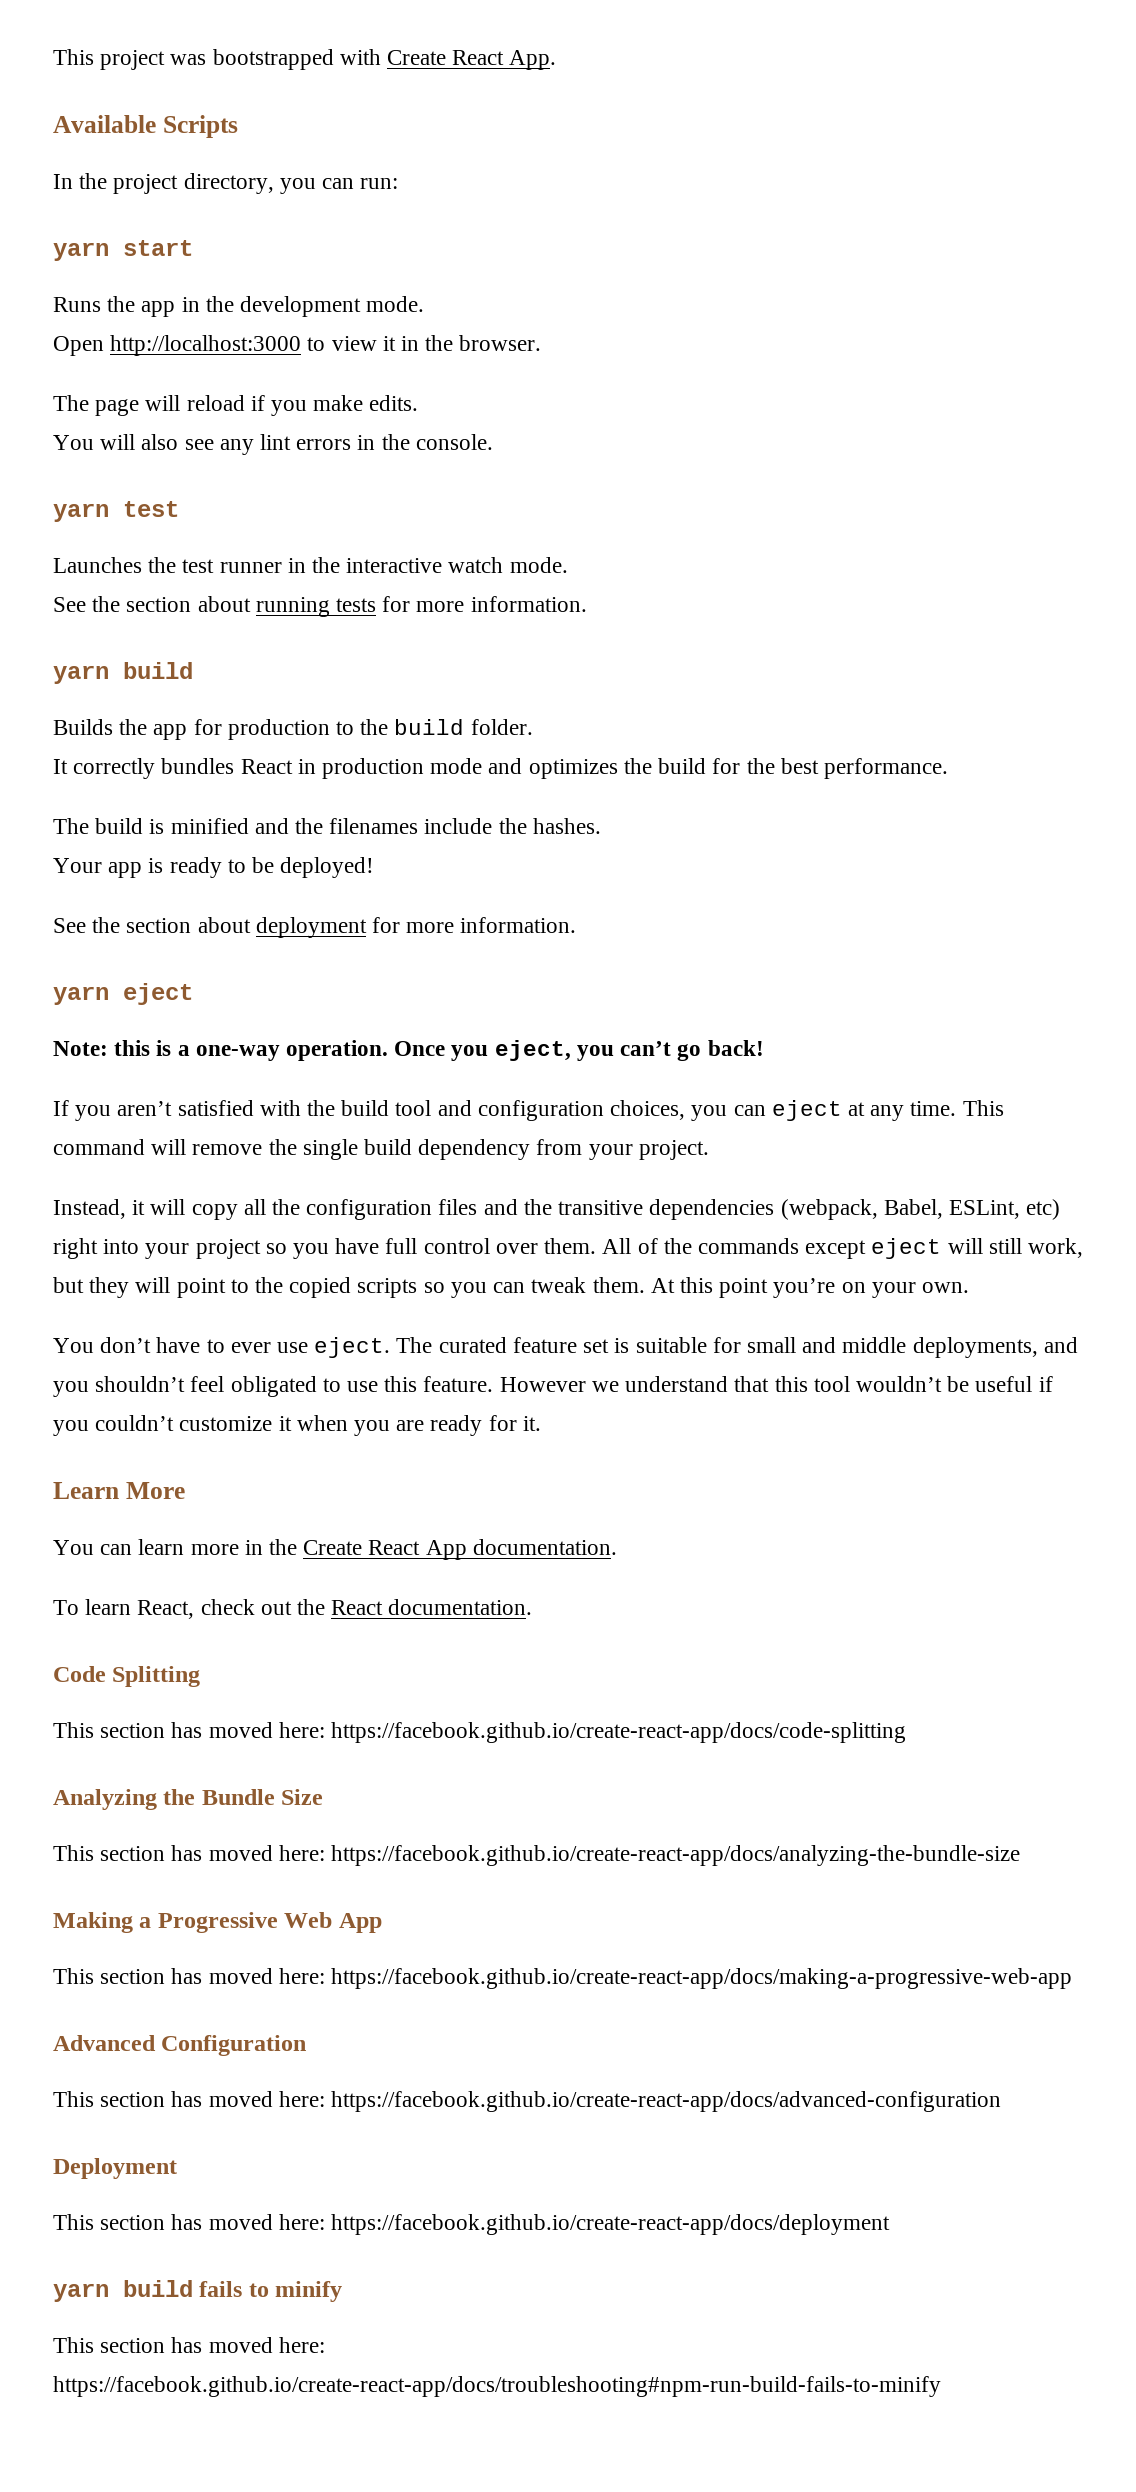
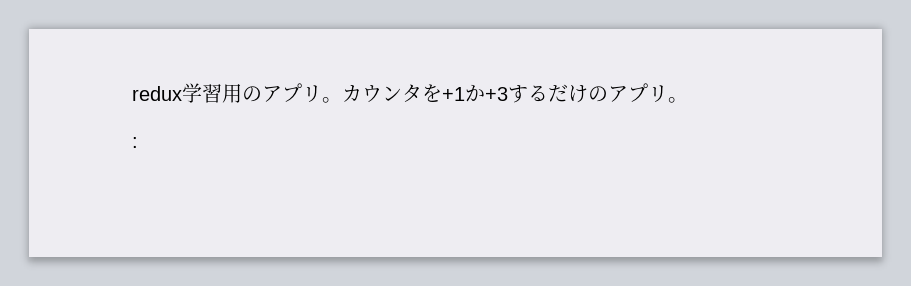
[53,49,557,70] [53,115,238,138] [53,173,399,194] [53,240,193,261] [53,296,425,317] [53,335,542,356] [53,395,419,416] [53,434,493,455] [53,501,179,522] [53,557,568,573] [53,596,587,617] [53,662,193,684] [53,719,533,740] [53,758,948,779] [53,818,601,834] [53,857,375,878] [53,917,577,938] [53,983,193,1005] [53,1040,764,1061] [53,1100,1004,1121] [53,1139,709,1160] [53,1199,1061,1220] [53,1238,1083,1259] [53,1277,969,1298] [53,1337,1078,1358] [53,1376,1053,1397] [53,1415,541,1436] [53,1482,185,1499] [53,1539,617,1560] [53,1599,533,1619] [53,1666,201,1687] [53,1722,907,1743] [53,1789,324,1810] [53,1845,1021,1866] [53,1912,382,1933] [53,1968,1073,1989] [53,2035,307,2056] [53,2091,1002,2112] [53,2158,177,2179] [53,2214,891,2235] [53,2280,343,2302] [53,2337,325,2353] [53,2376,941,2397] This project was bootstrapped with Create React App. // Available Scripts // In the project directory, you can run: // yarn start // Runs the app in the development mode. // Open http://localhost:3000 to view it in the browser. // The page will reload if you make edits. // You will also see any lint errors in the console. // yarn test // Launches the test runner in the interactive watch mode. // See the section about running tests for more information. // yarn build // Builds the app for production to the build folder. // It correctly bundles React in production mode and optimizes the build for the best performance. // The build is minified and the filenames include the hashes. // Your app is ready to be deployed! // See the section about deployment for more information. // yarn eject // Note: this is a one-way operation. Once you eject, you can’t go back! // If you aren’t satisfied with the build tool and configuration choices, you can eject at any time. This command will remove the single build dependency from your project. // Instead, it will copy all the configuration files and the transitive dependencies (webpack, Babel, ESLint, etc) right into your project so you have full control over them. All of the commands except eject will still work, but they will point to the copied scripts so you can tweak them. At this point you’re on your own. // You don’t have to ever use eject. The curated feature set is suitable for small and middle deployments, and you shouldn’t feel obligated to use this feature. However we understand that this tool wouldn’t be useful if you couldn’t customize it when you are ready for it. // Learn More // You can learn more in the Create React App documentation. // To learn React, check out the React documentation. // Code Splitting // This section has moved here: https://facebook.github.io/create-react-app/docs/code-splitting // Analyzing the Bundle Size // This section has moved here: https://facebook.github.io/create-react-app/docs/analyzing-the-bundle-size // Making a Progressive Web App // This section has moved here: https://facebook.github.io/create-react-app/docs/making-a-progressive-web-app // Advanced Configuration // This section has moved here: https://facebook.github.io/create-react-app/docs/advanced-configuration // Deployment // This section has moved here: https://facebook.github.io/create-react-app/docs/deployment // yarn build fails to minify // This section has moved here: https://facebook.github.io/create-react-app/docs/troubleshooting#npm-run-build-fails-to-minify -> [132,83,688,103] [132,137,138,148] redux学習用のアプリ。カウンタを+1か+3するだけのアプリ。 // :

